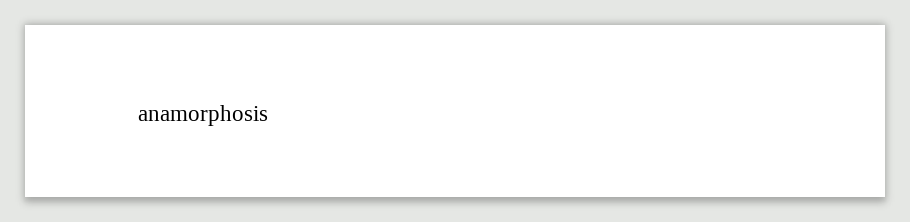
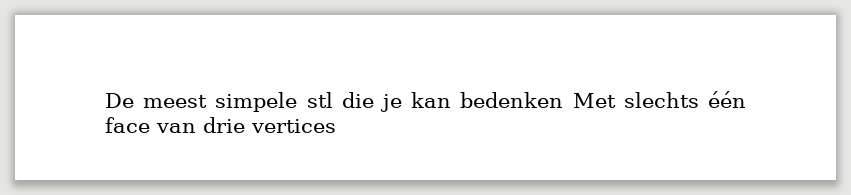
[138,105,268,126] anamorphosis -> [105,91,746,112] [105,117,336,133] De meest simpele stl die je kan bedenken Met slechts één face van drie vertices

